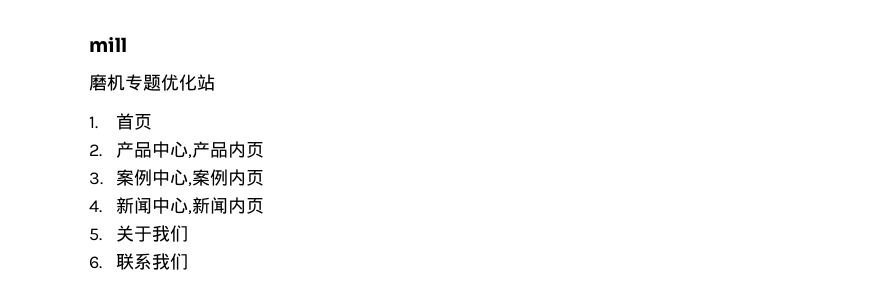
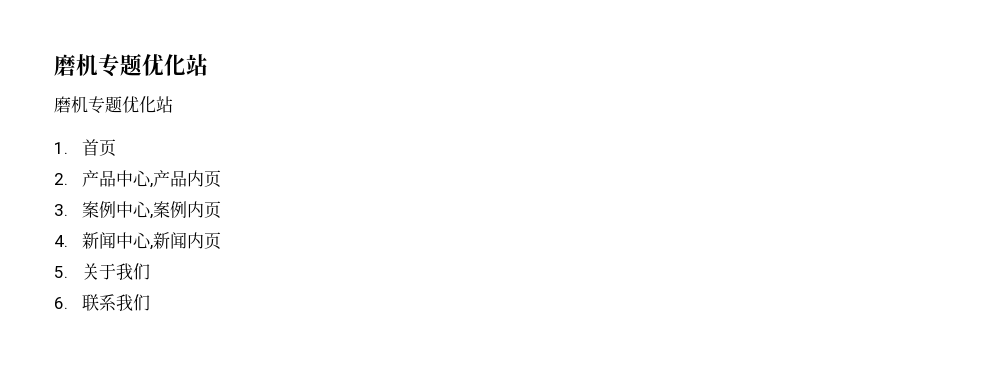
[89,37,127,52] mill -> [54,53,208,77] 磨机专题优化站

